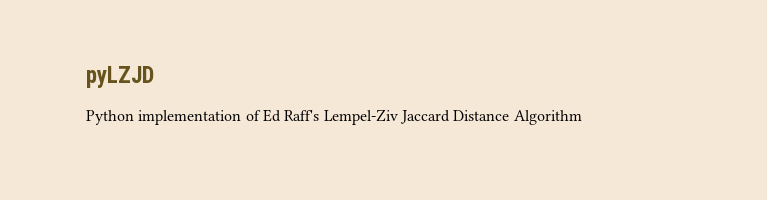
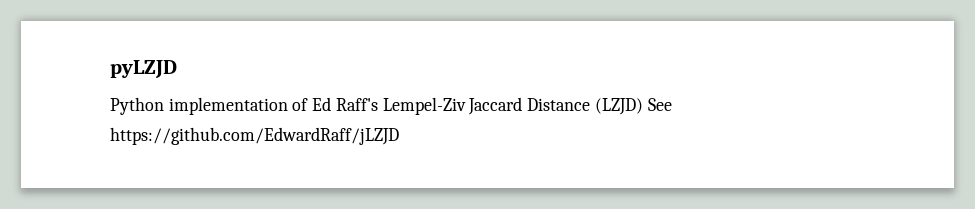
[513,110,582,125] Algorithm -> [594,98,672,115] [110,127,399,145] (LZJD) See https://github.com/EdwardRaff/jLZJD

